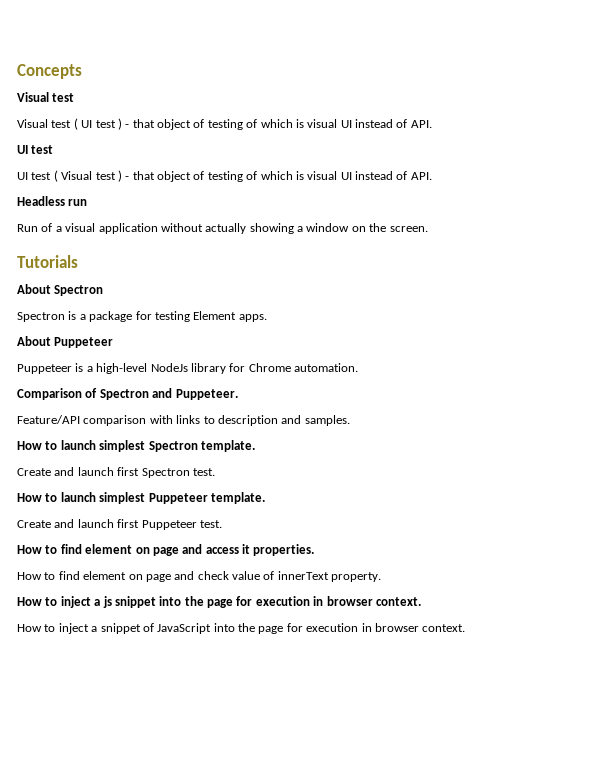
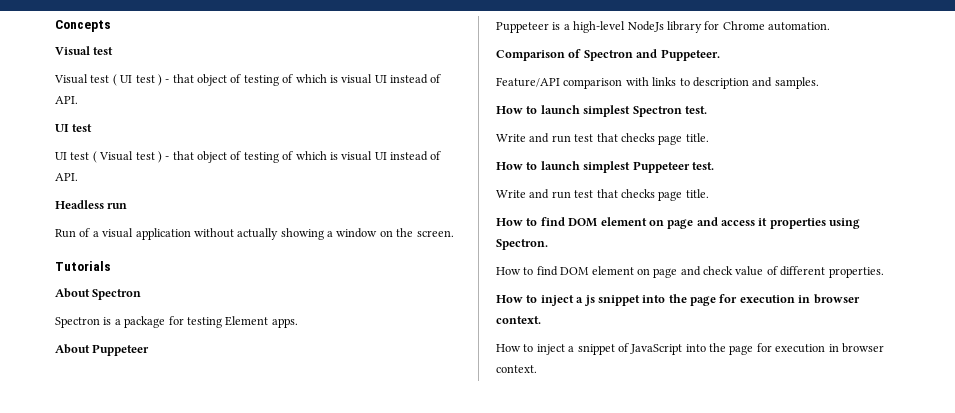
[200,440,255,452] [17,467,215,478] template. // Create and launch first Spectron test. -> [684,106,707,114] [496,133,709,145] test. // Write and run test that checks page title.
[210,492,265,504] [17,519,222,530] [17,544,82,554] template. // Create and launch first Puppeteer test. // How to find -> [691,162,714,170] [496,189,709,201] [496,217,598,227] test. // Write and run test that checks page title. // How to find DOM
[253,544,315,556] [17,571,80,580] properties. // How to find -> [769,218,861,229] [496,239,548,250] [496,266,590,276] properties using Spectron. // How to find DOM
[277,571,382,582] innerText property. -> [780,266,884,278] different properties.

